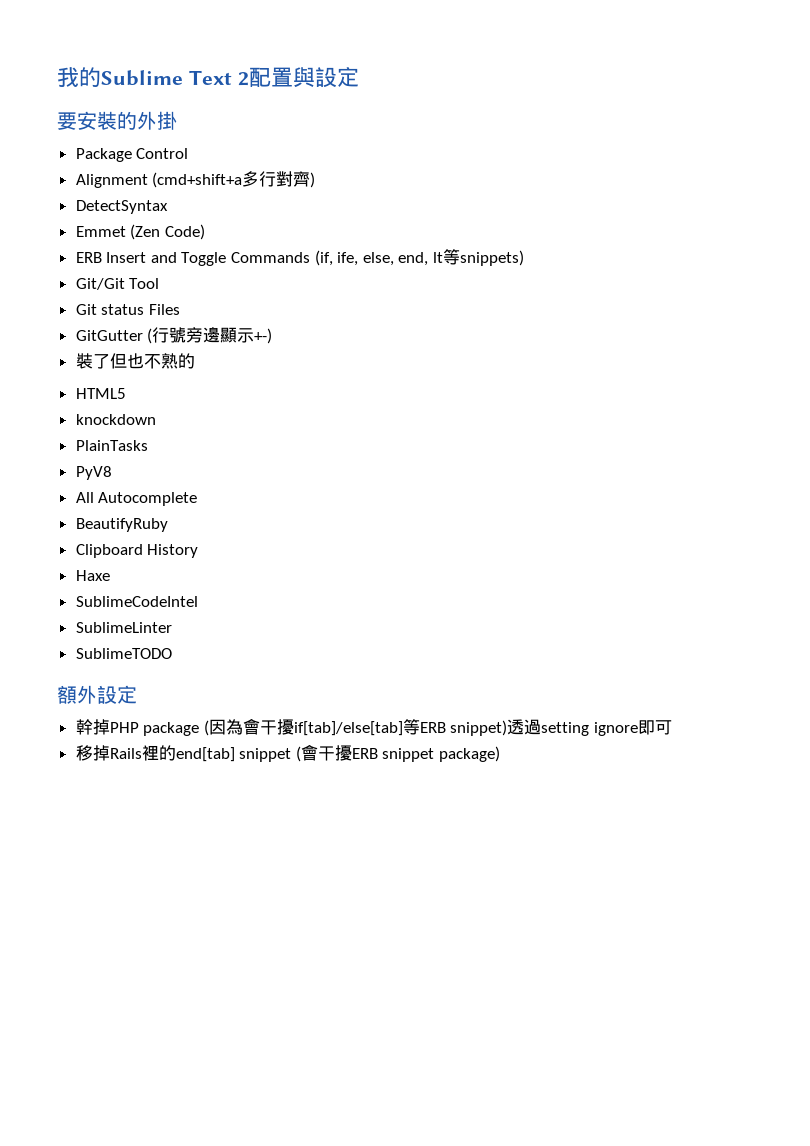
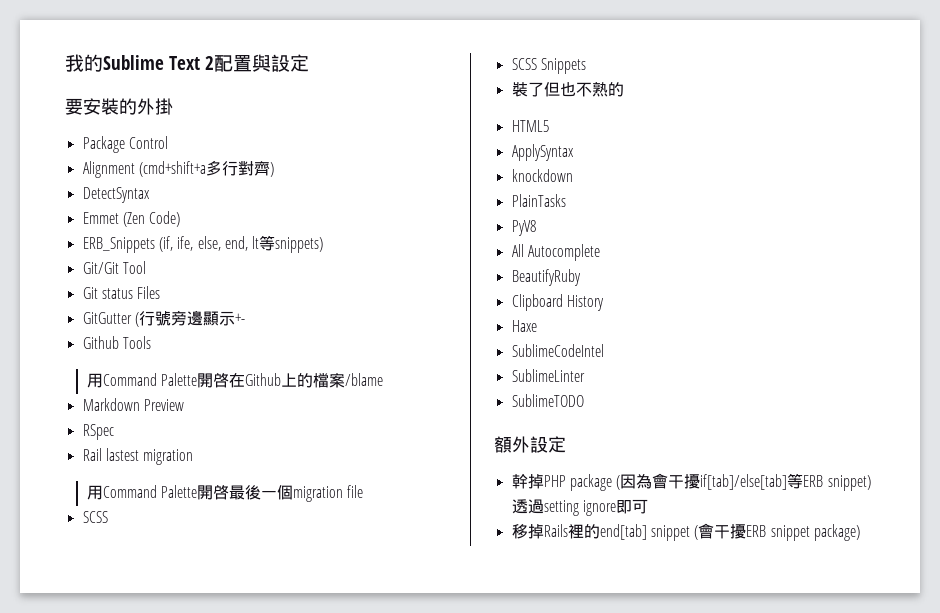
[75,252,311,266] ERB Insert and Toggle Commands -> [82,237,155,253] ERB_Snippets
[254,328,273,344] +-) -> [234,313,245,324] [82,336,151,349] [86,373,384,388] [82,398,184,411] [82,424,114,440] [82,448,194,465] [86,485,364,502] [82,511,108,523] [511,58,586,74] +- // Github Tools // 用Command Palette開啓在Github上的檔案/blame // Markdown Preview // RSpec // Rail lastest migration // 用Command Palette開啓最後一個migration file // SCSS // SCSS Snippets
(126, 393) none -> [511,144,574,161] // ApplySyntax

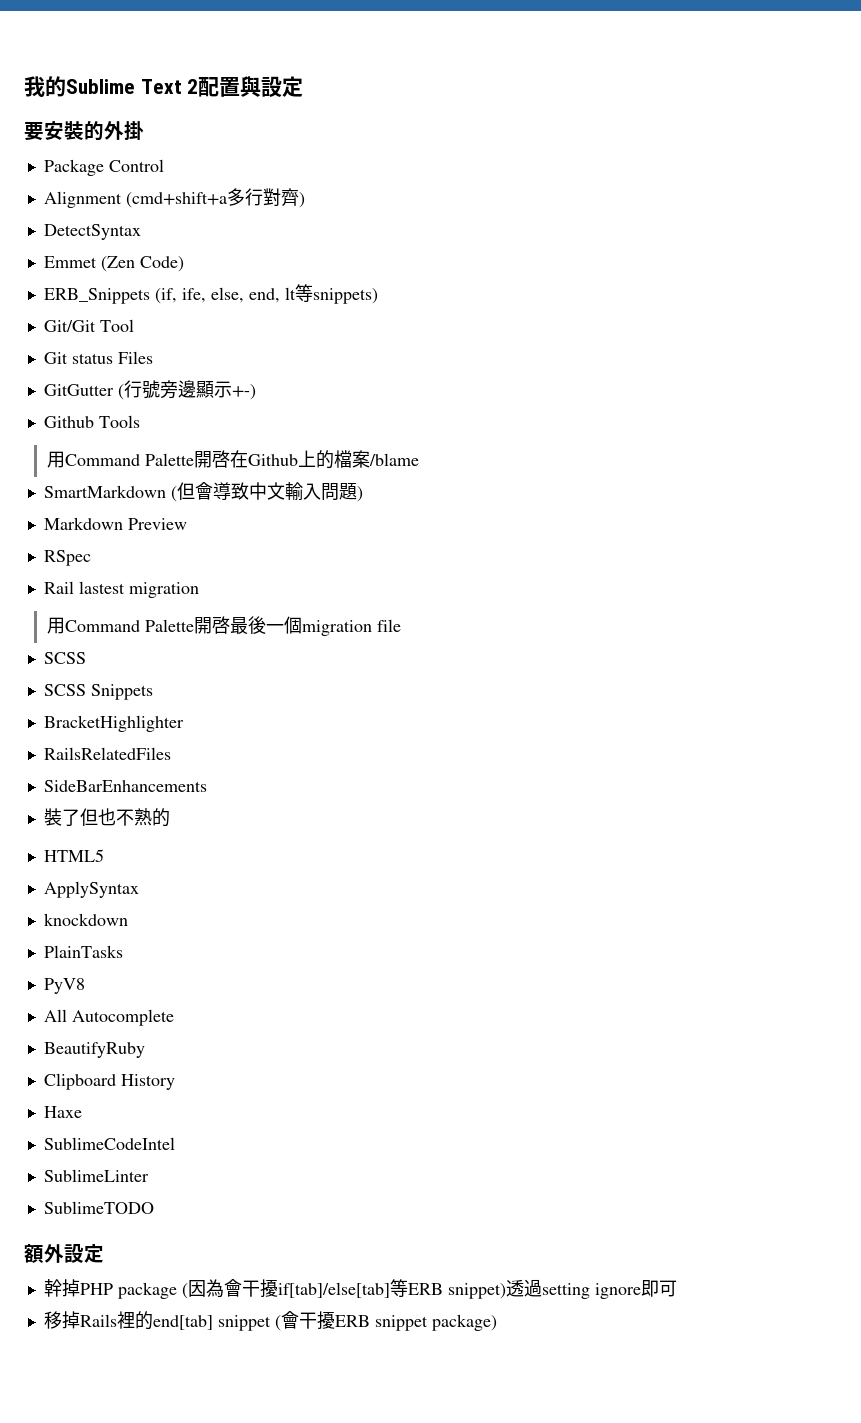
[234,313,245,324] +- -> [231,384,256,400] +-)
(384, 379) none -> [43,482,363,502] // SmartMarkdown (但會導致中文輸入問題)
(586, 66) none -> [43,715,184,732] [43,747,171,760] [43,780,207,792] // BracketHighlighter // RailsRelatedFiles // SideBarEnhancements

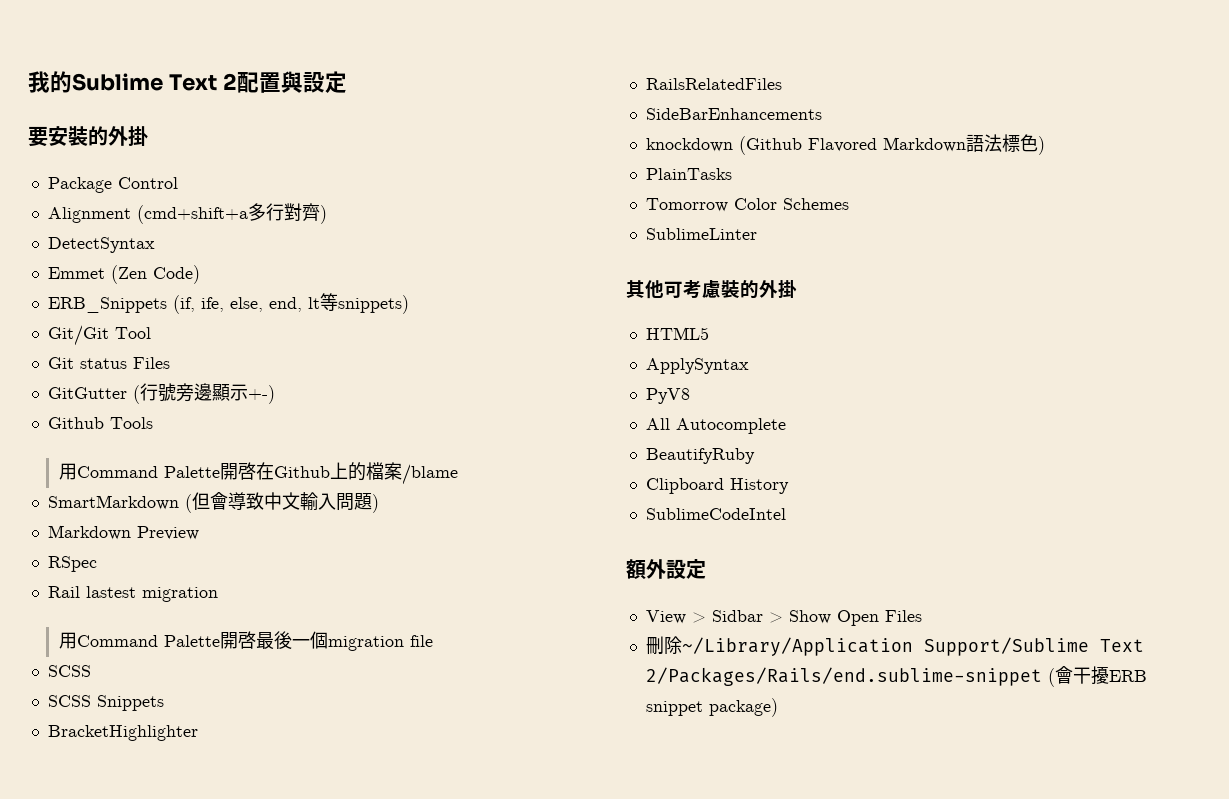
[43,808,170,827] 裝了但也不熟的 -> [645,134,1045,155] [645,168,732,180] [645,198,849,212] [645,228,757,240] [626,279,797,299] knockdown (Github Flavored Markdown語法標色) // PlainTasks // Tomorrow Color Schemes // SublimeLinter // 其他可考慮裝的外掛
[43,913,128,926] [43,945,123,958] // knockdown // PlainTasks -> (749, 366) none
[43,1106,82,1118] // Haxe -> (789, 486) none
[43,1169,149,1182] [43,1201,154,1214] // SublimeLinter // SublimeTODO -> (786, 514) none
[43,1279,677,1299] [43,1311,271,1331] 幹掉PHP package (因為會干擾if[tab]/else[tab]等ERB snippet)透過setting ignore即可 // 移掉Rails裡的end[tab] snippet -> [645,610,922,626] [645,636,1144,656] [645,667,1042,686] View > Sidbar > Show Open Files // 刪除~/Library/Application Support/Sublime Text 2/Packages/Rails/end.sublime-snippet

